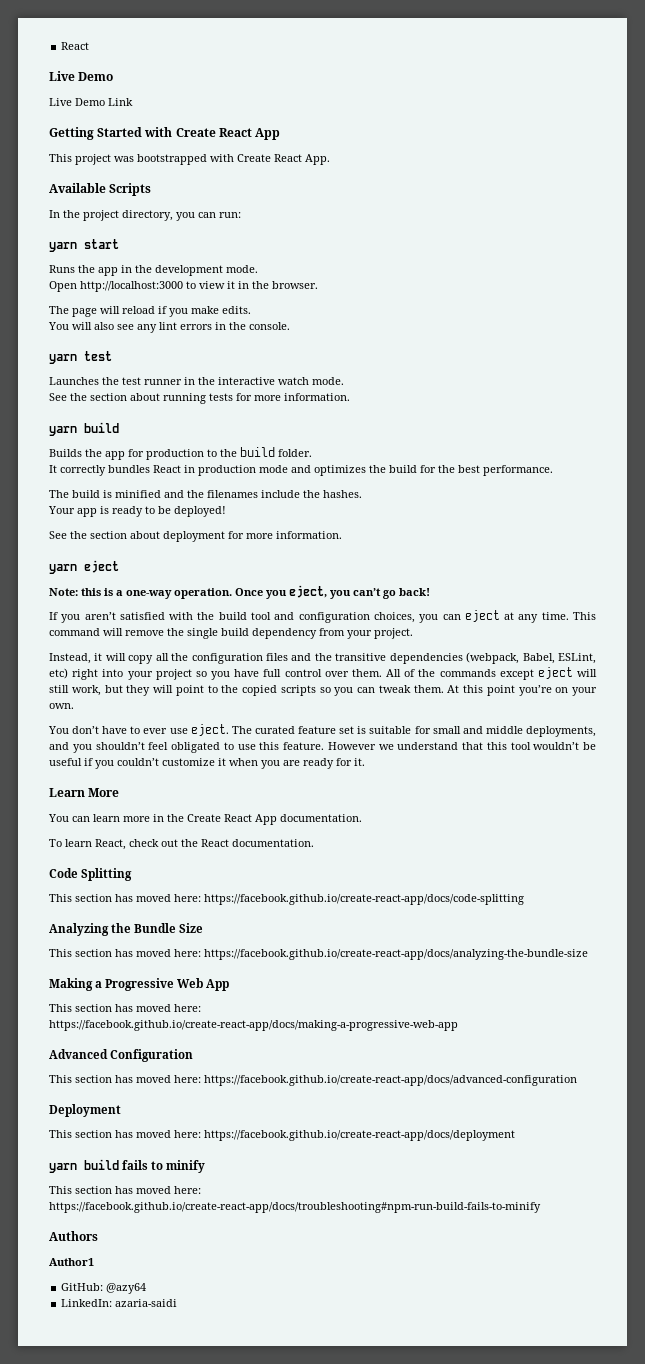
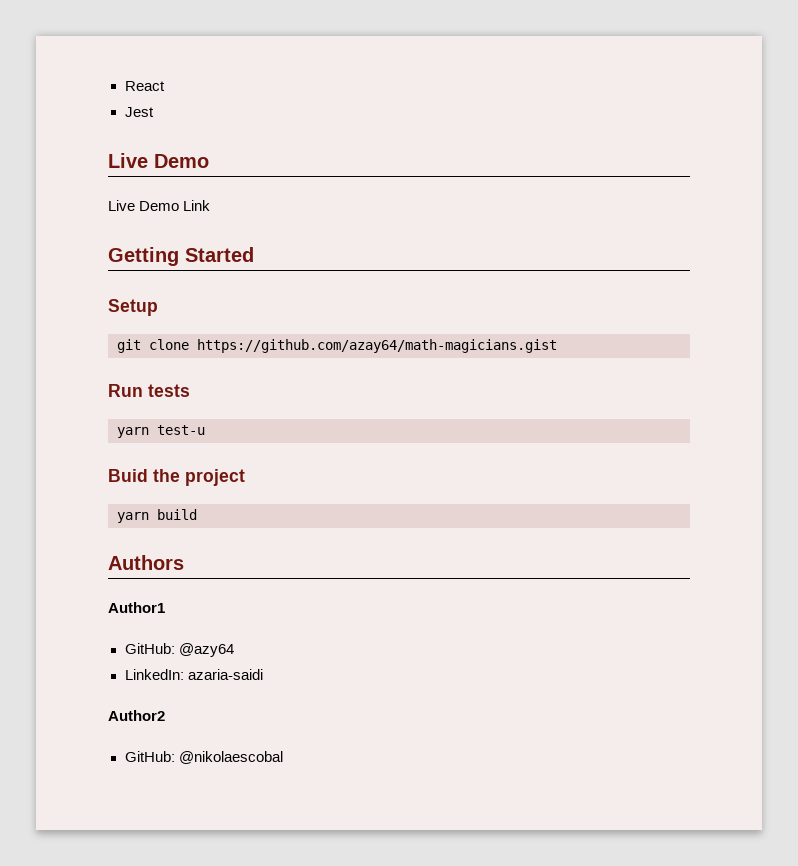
[61,42,90,50] React -> [124,81,165,91] [124,107,154,117] React // Jest
[144,127,281,140] [49,154,330,165] [49,183,152,196] [49,210,241,221] [49,239,119,252] [49,265,258,276] [49,281,318,292] [49,306,251,317] [48,322,290,333] [49,351,112,364] [49,377,344,385] [49,393,350,404] [49,422,119,436] [49,447,312,460] [49,465,553,476] [49,490,362,498] [48,506,226,517] [49,531,342,542] [49,560,119,574] [49,585,430,599] [49,610,596,623] [49,628,413,639] [49,652,597,664] [49,667,598,680] [49,685,597,696] [49,703,74,709] [48,724,597,737] [49,742,596,753] [49,758,365,769] [49,788,120,797] [48,814,362,825] [49,839,314,850] [49,868,133,881] [49,894,524,905] [49,923,204,936] [49,949,588,960] [49,978,230,991] [49,1004,201,1012] [49,1020,458,1031] [49,1049,194,1062] [49,1075,577,1086] [49,1104,121,1117] [49,1130,515,1141] [49,1159,206,1173] [49,1186,201,1194] [49,1202,541,1213] with Create React App // This project was bootstrapped with Create React App. // Available Scripts // In the project directory, you can run: // yarn start // Runs the app in the development mode. // Open http://localhost:3000 to view it in the browser. // The page will reload if you make edits. // You will also see any lint errors in the console. // yarn test // Launches the test runner in the interactive watch mode. // See the section about running tests for more information. // yarn build // Builds the app for production to the build folder. // It correctly bundles React in production mode and optimizes the build for the best performance. // The build is minified and the filenames include the hashes. // Your app is ready to be deployed! // See the section about deployment for more information. // yarn eject // Note: this is a one-way operation. Once you eject, you can’t go back! // If you aren’t satisfied with the build tool and configuration choices, you can eject at any time. This command will remove the single build dependency from your project. // Instead, it will copy all the configuration files and the transitive dependencies (webpack, Babel, ESLint, etc) right into your project so you have full control over them. All of the commands except eject will still work, but they will point to the copied scripts so you can tweak them. At this point you’re on your own. // You don’t have to ever use eject. The curated feature set is suitable for small and middle deployments, and you shouldn’t feel obligated to use this feature. However we understand that this tool wouldn’t be useful if you couldn’t customize it when you are ready for it. // Learn More // You can learn more in the Create React App documentation. // To learn React, check out the React documentation. // Code Splitting // This section has moved here: https://facebook.github.io/create-react-app/docs/code-splitting // Analyzing the Bundle Size // This section has moved here: https://facebook.github.io/create-react-app/docs/analyzing-the-bundle-size // Making a Progressive Web App // This section has moved here: https://facebook.github.io/create-react-app/docs/making-a-progressive-web-app // Advanced Configuration // This section has moved here: https://facebook.github.io/create-react-app/docs/advanced-configuration // Deployment // This section has moved here: https://facebook.github.io/create-react-app/docs/deployment // yarn build fails to minify // This section has moved here: https://facebook.github.io/create-react-app/docs/troubleshooting#npm-run-build-fails-to-minify -> [108,299,158,316] [117,339,557,353] [108,384,190,397] [117,425,205,438] [108,469,245,486] [117,509,197,523] // Setup // git clone https://github.com/azay64/math-magicians.gist // Run tests // yarn test-u // Buid the project // yarn build
(178, 1303) none -> [108,710,165,721] [124,751,283,764] // Author2 // GitHub: @nikolaescobal

